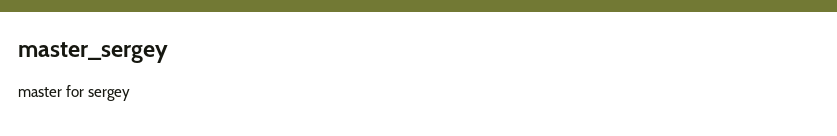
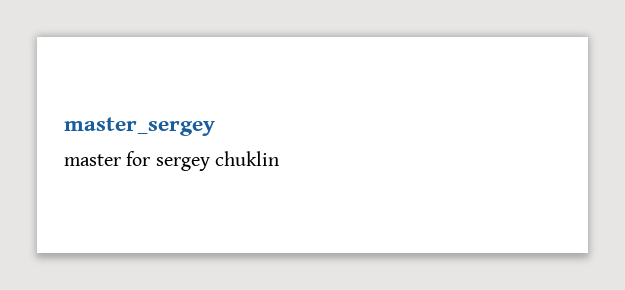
(131, 95) none -> [214,151,279,166] chuklin

